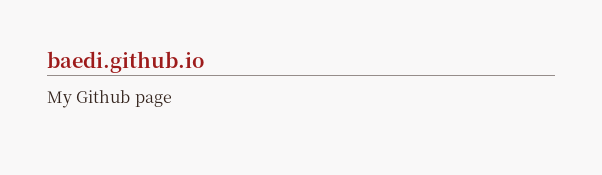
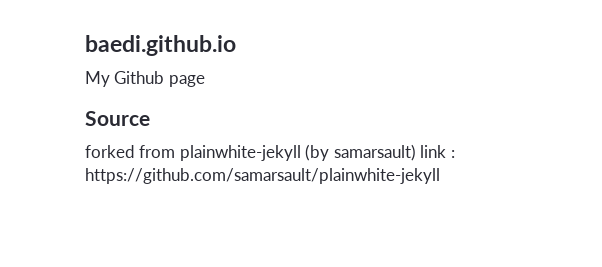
(172, 100) none -> [85,111,150,126] [85,144,455,161] [85,168,440,184] // Source // forked from plainwhite-jekyll (by samarsault) link : https://github.com/samarsault/plainwhite-jekyll

